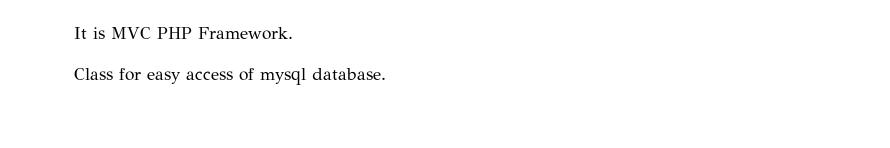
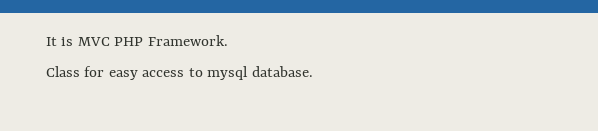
[239,68,254,81] of -> [188,68,203,77] to

